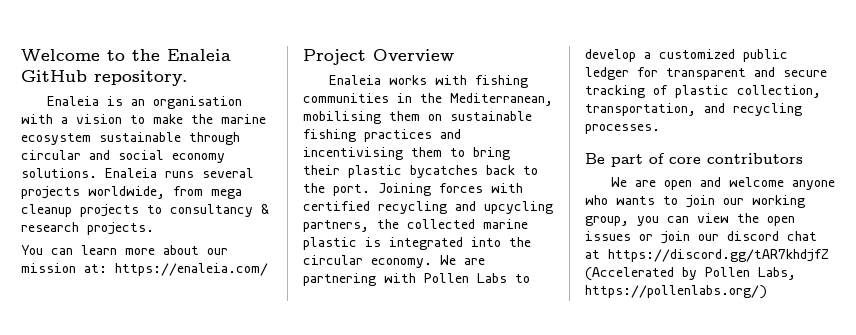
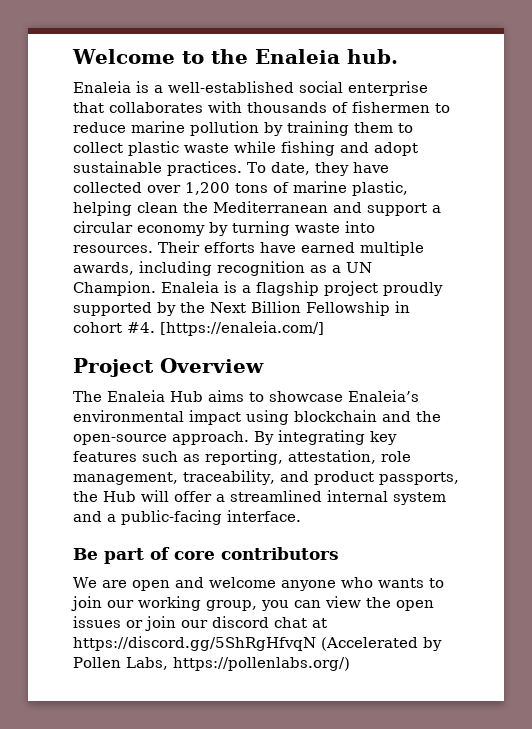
[21,70,187,86] [46,96,242,109] [21,114,266,124] [21,132,240,145] [21,150,225,163] [21,168,254,178] [21,186,242,199] [21,204,269,217] [21,222,154,235] [21,245,228,255] [21,263,268,276] [303,49,454,65] [328,75,528,88] [303,93,553,106] [303,111,532,124] [303,129,461,142] [303,147,510,160] [303,165,538,178] [303,183,523,196] [303,201,553,214] [303,219,528,232] [303,237,531,250] [303,255,485,268] [303,273,530,286] [585,49,788,62] [585,67,827,80] [585,85,821,98] [585,103,802,116] [585,124,660,134] GitHub repository. // Enaleia is an organisation with a vision to make the marine ecosystem sustainable through circular and social economy solutions. Enaleia runs several projects worldwide, from mega cleanup projects to consultancy & research projects. // You can learn more about our mission at: https://enaleia.com/ // Project Overview // Enaleia works with fishing communities in the Mediterranean, mobilising them on sustainable fishing practices and incentivising them to bring their plastic bycatches back to the port. Joining forces with certified recycling and upcycling partners, the collected marine plastic is integrated into the circular economy. We are partnering with Pollen Labs to develop a customized public ledger for transparent and secure tracking of plastic collection, transportation, and recycling processes. -> [346,49,398,64] [73,81,428,96] [73,101,450,113] [73,121,413,136] [73,141,418,156] [73,161,389,176] [73,181,408,196] [73,201,441,216] [73,221,375,236] [73,241,424,256] [73,261,372,276] [73,281,443,296] [73,301,410,316] [73,321,324,336] [73,358,264,377] [73,390,419,402] [73,410,441,425] [73,430,397,445] [73,450,411,465] [73,470,459,485] [73,490,446,505] [73,510,301,525] hub. // Enaleia is a well-established social enterprise that collaborates with thousands of fishermen to reduce marine pollution by training them to collect plastic waste while fishing and adopt sustainable practices. To date, they have collected over 1,200 tons of marine plastic, helping clean the Mediterranean and support a circular economy by turning waste into resources. Their efforts have earned multiple awards, including recognition as a UN Champion. Enaleia is a flagship project proudly supported by the Next Billion Fellowship in cohort #4. [https://enaleia.com/] // Project Overview // The Enaleia Hub aims to showcase Enaleia’s environmental impact using blockchain and the open-source approach. By integrating key features such as reporting, attestation, role management, traceability, and product passports, the Hub will offer a streamlined internal system and a public-facing interface.
[608,249,829,262] https://discord.gg/tAR7khdjfZ -> [73,636,316,651] https://discord.gg/5ShRgHfvqN

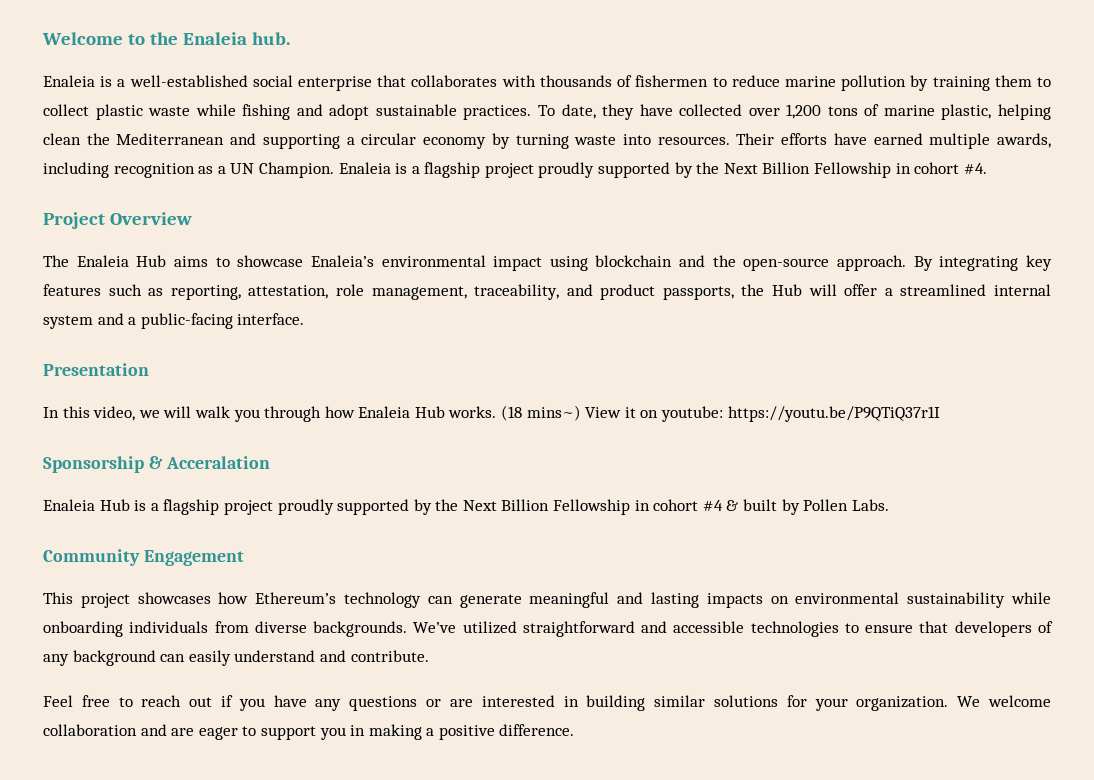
[367,203,427,216] support -> [262,134,340,149] supporting
[160,321,324,336] [https://enaleia.com/] -> (987, 168) none
[73,547,339,564] [73,577,444,591] [71,596,434,611] [73,616,327,631] [73,636,442,651] [73,657,350,671] Be part of core contributors // We are open and welcome anyone who wants to join our working group, you can view the open issues or join our discord chat at https://discord.gg/5ShRgHfvqN (Accelerated by Pollen Labs, https://pollenlabs.org/) -> [43,363,149,376] [43,405,940,422] [43,456,270,473] [43,499,889,515] [43,549,244,566] [43,592,1051,608] [43,621,1053,637] [43,650,429,666] [43,695,1052,711] [43,724,575,740] Presentation // In this video, we will walk you through how Enaleia Hub works. (18 mins~) View it on youtube: https://youtu.be/P9QTiQ37r1I // Sponsorship & Acceralation // Enaleia Hub is a flagship project proudly supported by the Next Billion Fellowship in cohort #4 & built by Pollen Labs. // Community Engagement // This project showcases how Ethereum’s technology can generate meaningful and lasting impacts on environmental sustainability while onboarding individuals from diverse backgrounds. We’ve utilized straightforward and accessible technologies to ensure that developers of any background can easily understand and contribute. // Feel free to reach out if you have any questions or are interested in building similar solutions for your organization. We welcome collaboration and are eager to support you in making a positive difference.

